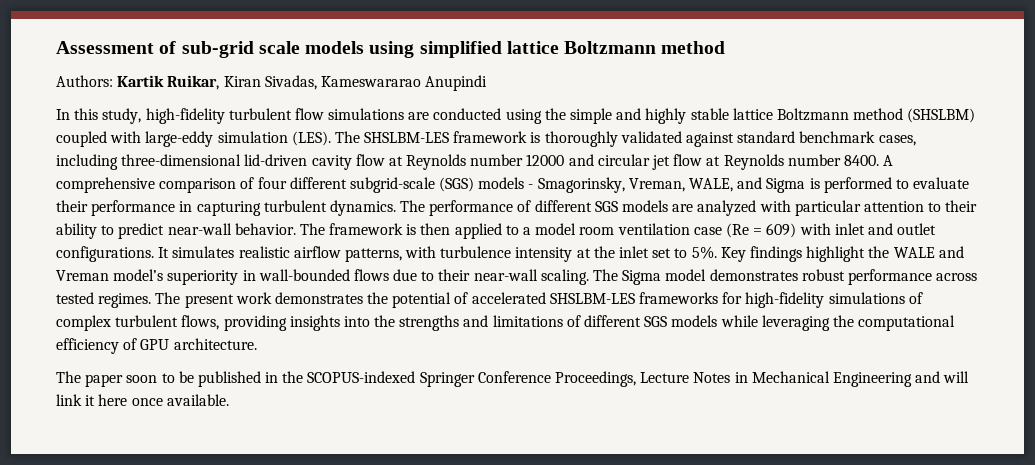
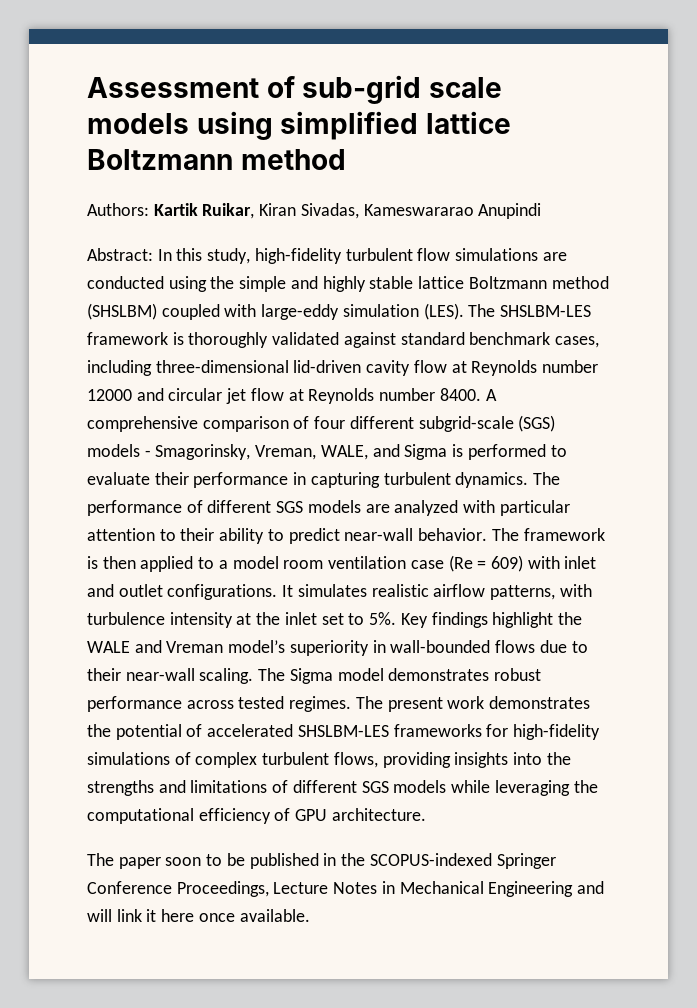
(488, 83) none -> [87,248,153,261] Abstract:

